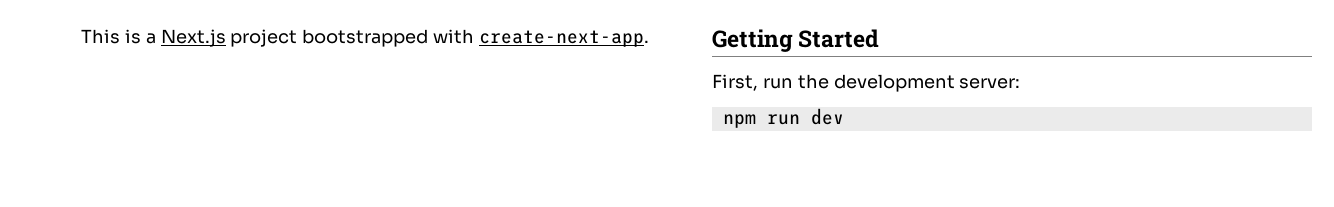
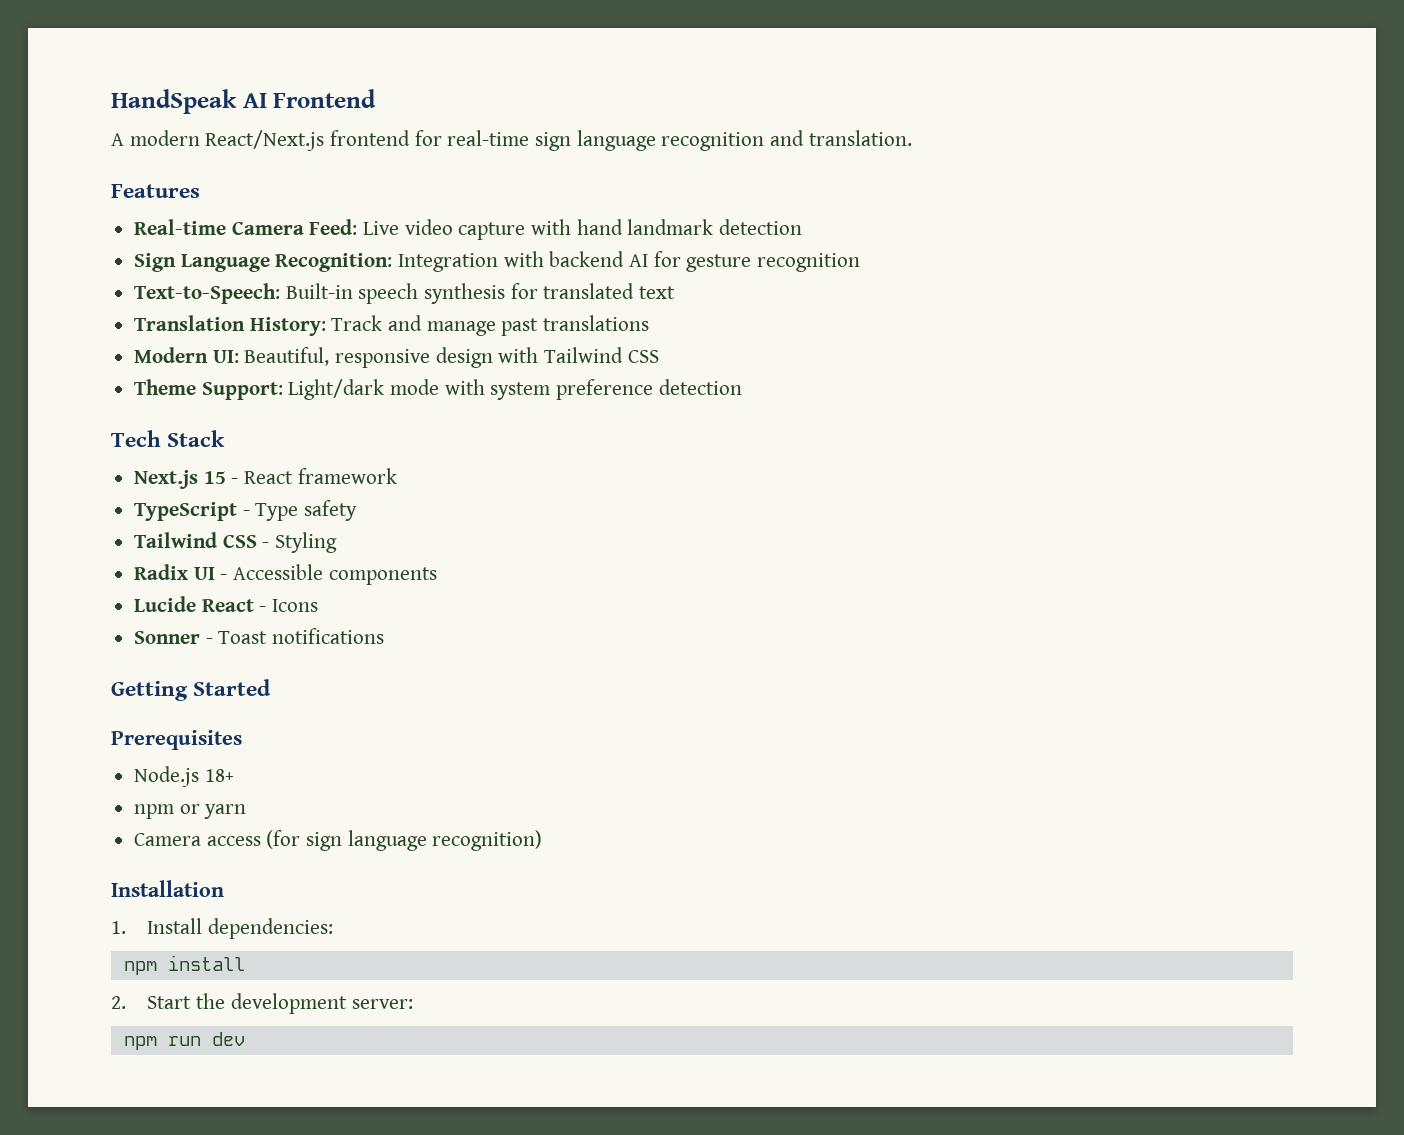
[81,29,650,47] [712,29,880,52] [712,74,793,91] This is a Next.js project bootstrapped with create-next-app. // Getting Started // First, run -> [111,89,377,114] [111,130,912,151] [111,184,200,198] [134,219,803,240] [134,251,861,272] [134,283,676,304] [134,315,650,336] [134,347,659,368] [134,379,742,400] [111,430,226,447] [134,468,397,489] [134,500,358,521] [134,532,338,553] [134,564,437,585] [134,596,319,612] [134,628,385,644] [111,679,272,701] [111,730,242,750] [134,766,234,787] [134,804,247,819] [134,830,543,851] [111,880,224,897] [111,918,334,939] [123,955,245,975] [111,996,192,1009] HandSpeak AI Frontend // A modern React/Next.js frontend for real-time sign language recognition and translation. // Features // Real-time Camera Feed: Live video capture with hand landmark detection // Sign Language Recognition: Integration with backend AI for gesture recognition // Text-to-Speech: Built-in speech synthesis for translated text // Translation History: Track and manage past translations // Modern UI: Beautiful, responsive design with Tailwind CSS // Theme Support: Light/dark mode with system preference detection // Tech Stack // Next.js 15 - React framework // TypeScript - Type safety // Tailwind CSS - Styling // Radix UI - Accessible components // Lucide React - Icons // Sonner - Toast notifications // Getting Started // Prerequisites // Node.js 18+ // npm or yarn // Camera access (for sign language recognition) // Installation // 1. Install dependencies: // npm install // 2. Start

